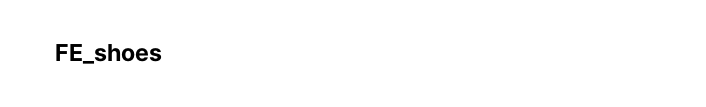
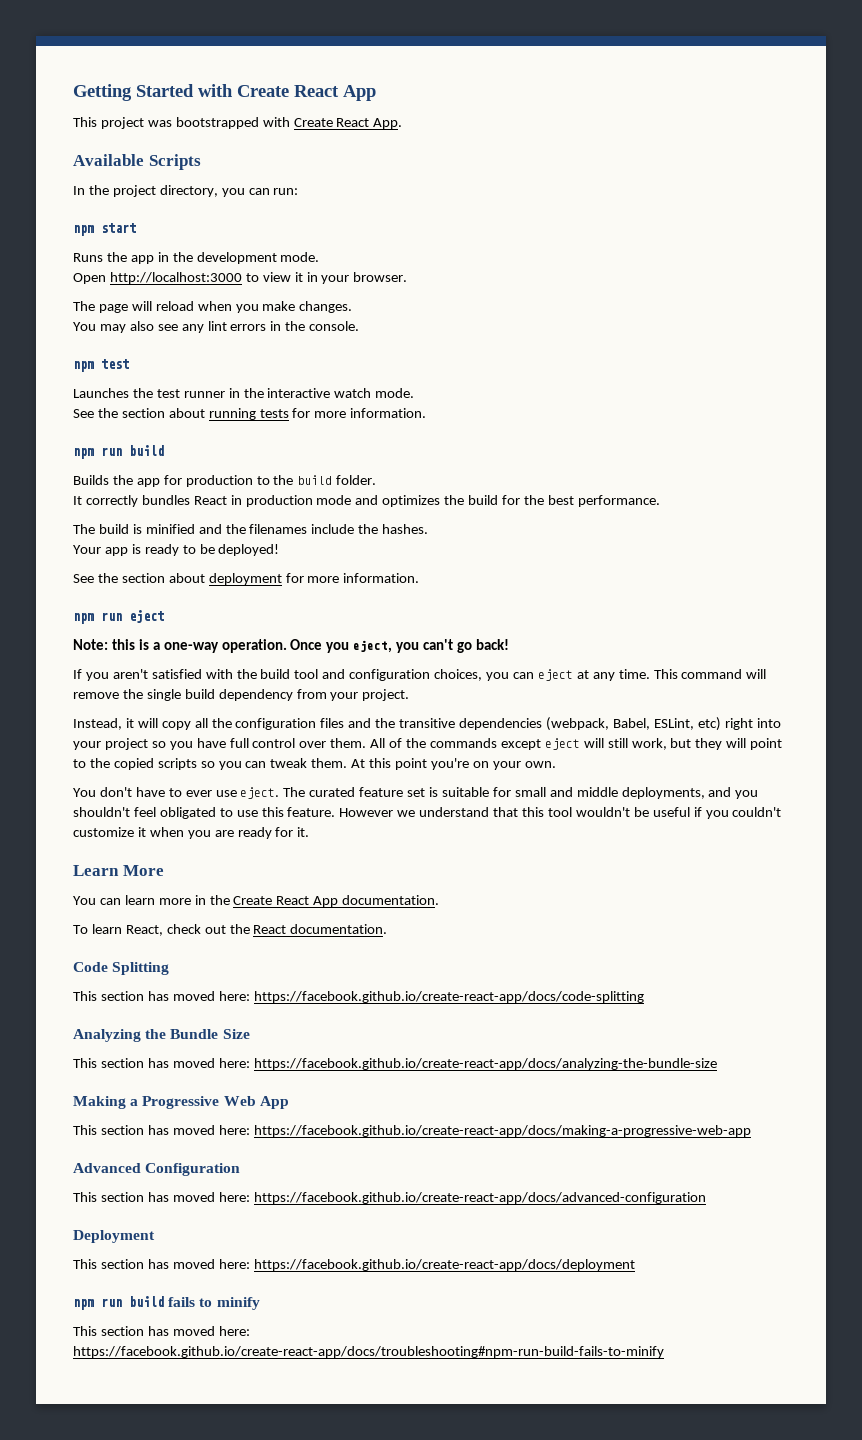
[55,44,162,64] FE_shoes -> [73,84,376,101] [73,117,403,129] [73,154,201,170] [73,185,299,197] [73,223,136,236] [73,252,320,264] [73,272,408,284] [73,301,353,313] [73,321,360,333] [73,359,129,372] [73,388,415,398] [73,408,427,420] [73,445,164,459] [73,475,377,487] [73,495,660,507] [73,524,429,534] [73,544,280,556] [73,573,420,585] [73,610,164,624] [73,639,509,653] [73,669,767,681] [73,689,410,701] [73,717,781,731] [73,738,783,750] [73,758,556,770] [73,787,759,799] [73,807,782,819] [73,827,310,839] [73,865,164,876] [73,895,440,907] [73,924,388,936] [73,962,170,975] [73,991,644,1003] [73,1029,250,1042] [73,1058,717,1070] [73,1096,289,1109] [73,1125,751,1137] [73,1163,241,1176] [73,1192,706,1204] [73,1230,155,1243] [73,1259,635,1271] [73,1296,260,1310] [73,1326,250,1336] [73,1346,664,1358] Getting Started with Create React App // This project was bootstrapped with Create React App. // Available Scripts // In the project directory, you can run: // npm start // Runs the app in the development mode. // Open http://localhost:3000 to view it in your browser. // The page will reload when you make changes. // You may also see any lint errors in the console. // npm test // Launches the test runner in the interactive watch mode. // See the section about running tests for more information. // npm run build // Builds the app for production to the build folder. // It correctly bundles React in production mode and optimizes the build for the best performance. // The build is minified and the filenames include the hashes. // Your app is ready to be deployed! // See the section about deployment for more information. // npm run eject // Note: this is a one-way operation. Once you eject, you can't go back! // If you aren't satisfied with the build tool and configuration choices, you can eject at any time. This command will remove the single build dependency from your project. // Instead, it will copy all the configuration files and the transitive dependencies (webpack, Babel, ESLint, etc) right into your project so you have full control over them. All of the commands except eject will still work, but they will point to the copied scripts so you can tweak them. At this point you're on your own. // You don't have to ever use eject. The curated feature set is suitable for small and middle deployments, and you shouldn't feel obligated to use this feature. However we understand that this tool wouldn't be useful if you couldn't customize it when you are ready for it. // Learn More // You can learn more in the Create React App documentation. // To learn React, check out the React documentation. // Code Splitting // This section has moved here: https://facebook.github.io/create-react-app/docs/code-splitting // Analyzing the Bundle Size // This section has moved here: https://facebook.github.io/create-react-app/docs/analyzing-the-bundle-size // Making a Progressive Web App // This section has moved here: https://facebook.github.io/create-react-app/docs/making-a-progressive-web-app // Advanced Configuration // This section has moved here: https://facebook.github.io/create-react-app/docs/advanced-configuration // Deployment // This section has moved here: https://facebook.github.io/create-react-app/docs/deployment // npm run build fails to minify // This section has moved here: https://facebook.github.io/create-react-app/docs/troubleshooting#npm-run-build-fails-to-minify

